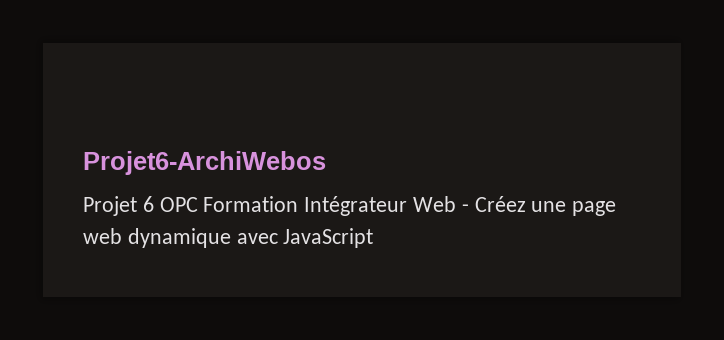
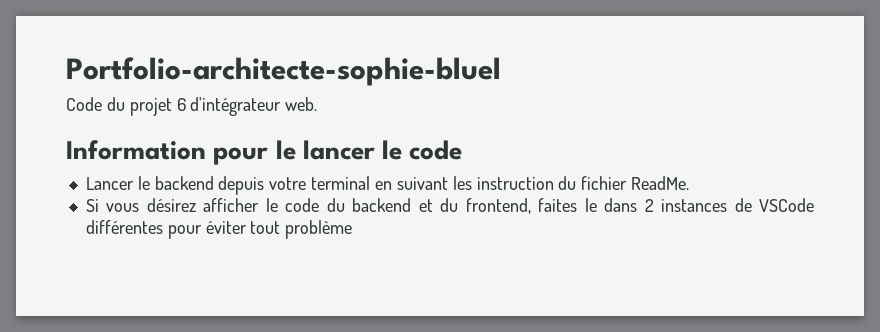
[83,151,326,175] [83,196,617,216] [83,228,374,248] Projet6-ArchiWebos // Projet 6 OPC Formation Intégrateur Web - Créez une page web dynamique avec JavaScript -> [66,57,501,86] [66,97,318,116] [66,140,463,165] [85,176,690,195] [85,198,815,214] [85,220,353,239] Portfolio-architecte-sophie-bluel // Code du projet 6 d'intégrateur web. // Information pour le lancer le code // Lancer le backend depuis votre terminal en suivant les instruction du fichier ReadMe. // Si vous désirez afficher le code du backend et du frontend, faites le dans 2 instances de VSCode différentes pour éviter tout problème

